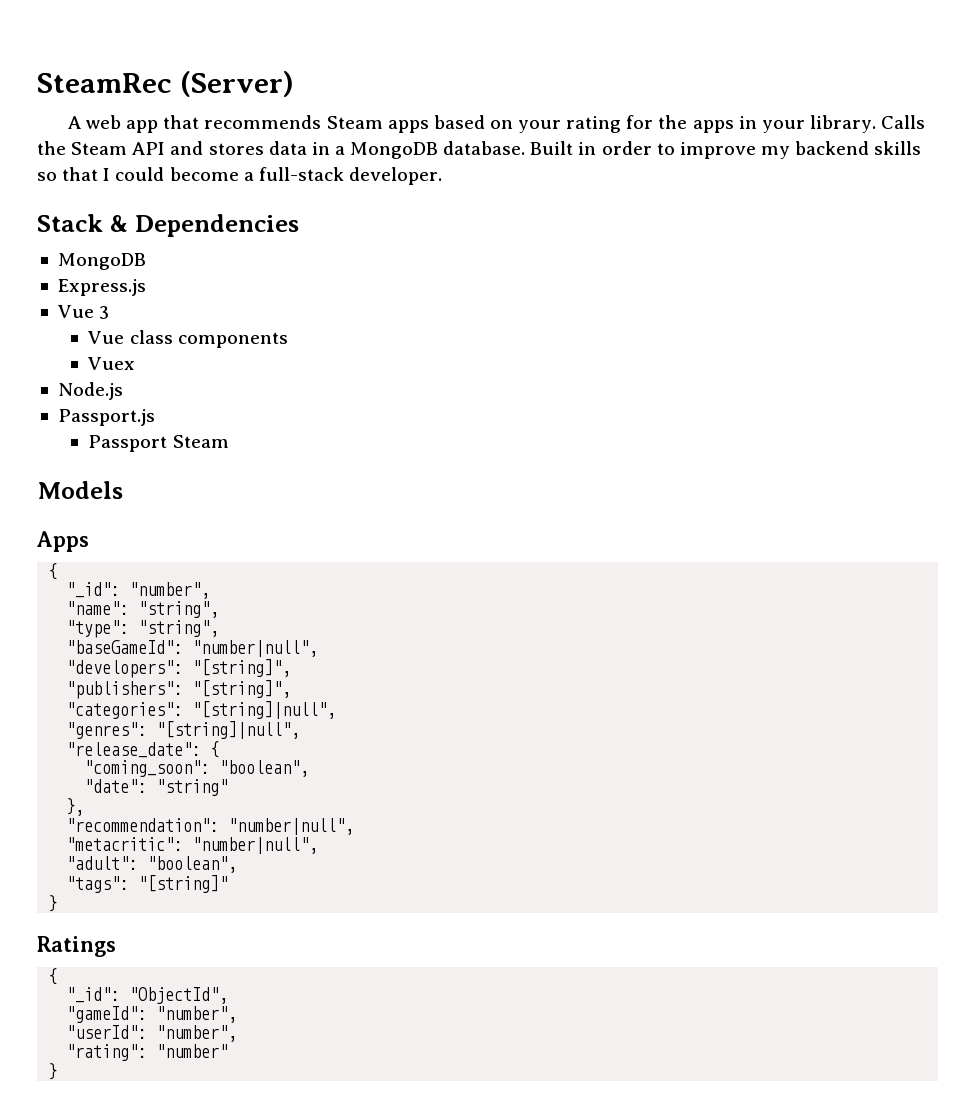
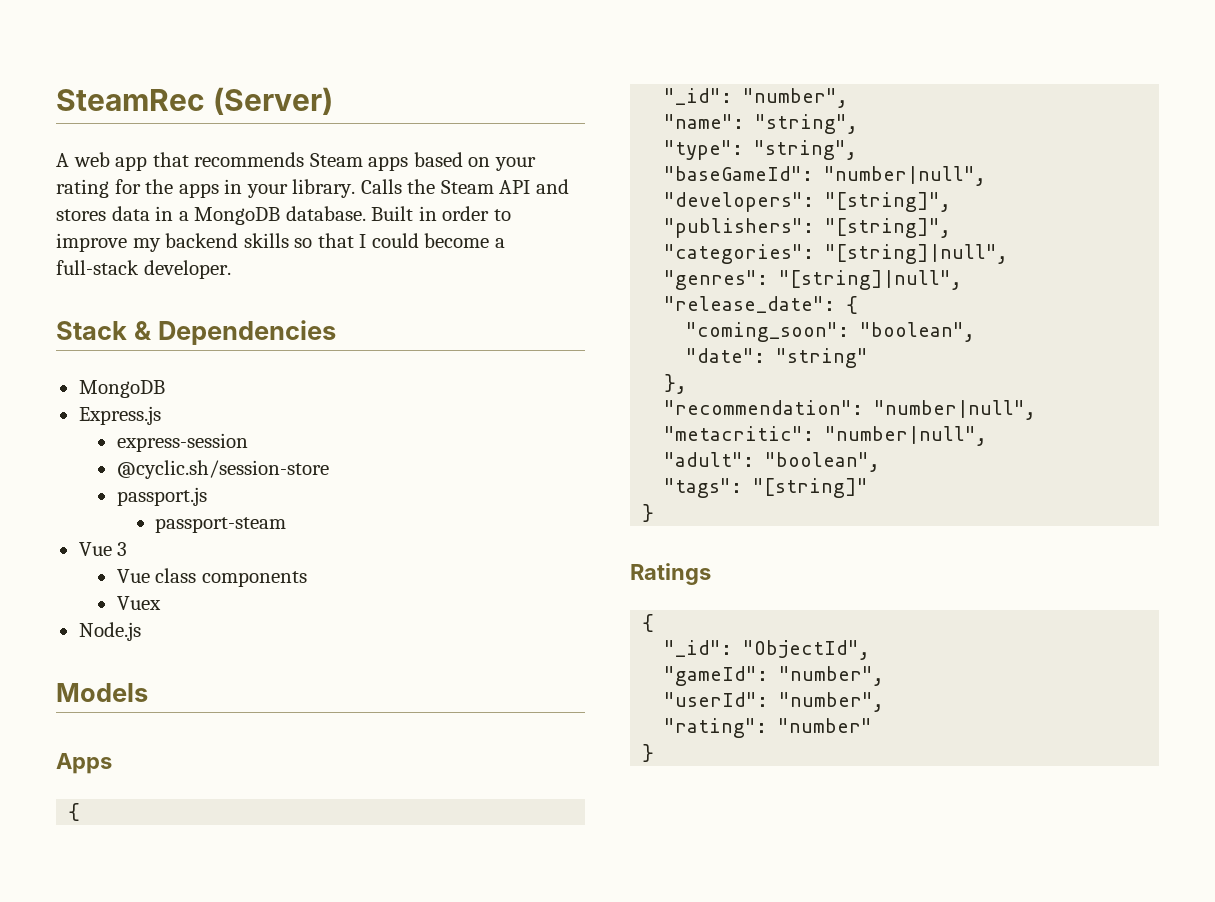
(146, 287) none -> [116,433,248,452] [116,460,329,479] [116,487,207,506] [155,517,287,533] // express-session // @cyclic.sh/session-store // passport.js // passport-steam
[57,409,155,426] [88,435,229,452] // Passport.js // Passport Steam -> (141, 631) none

